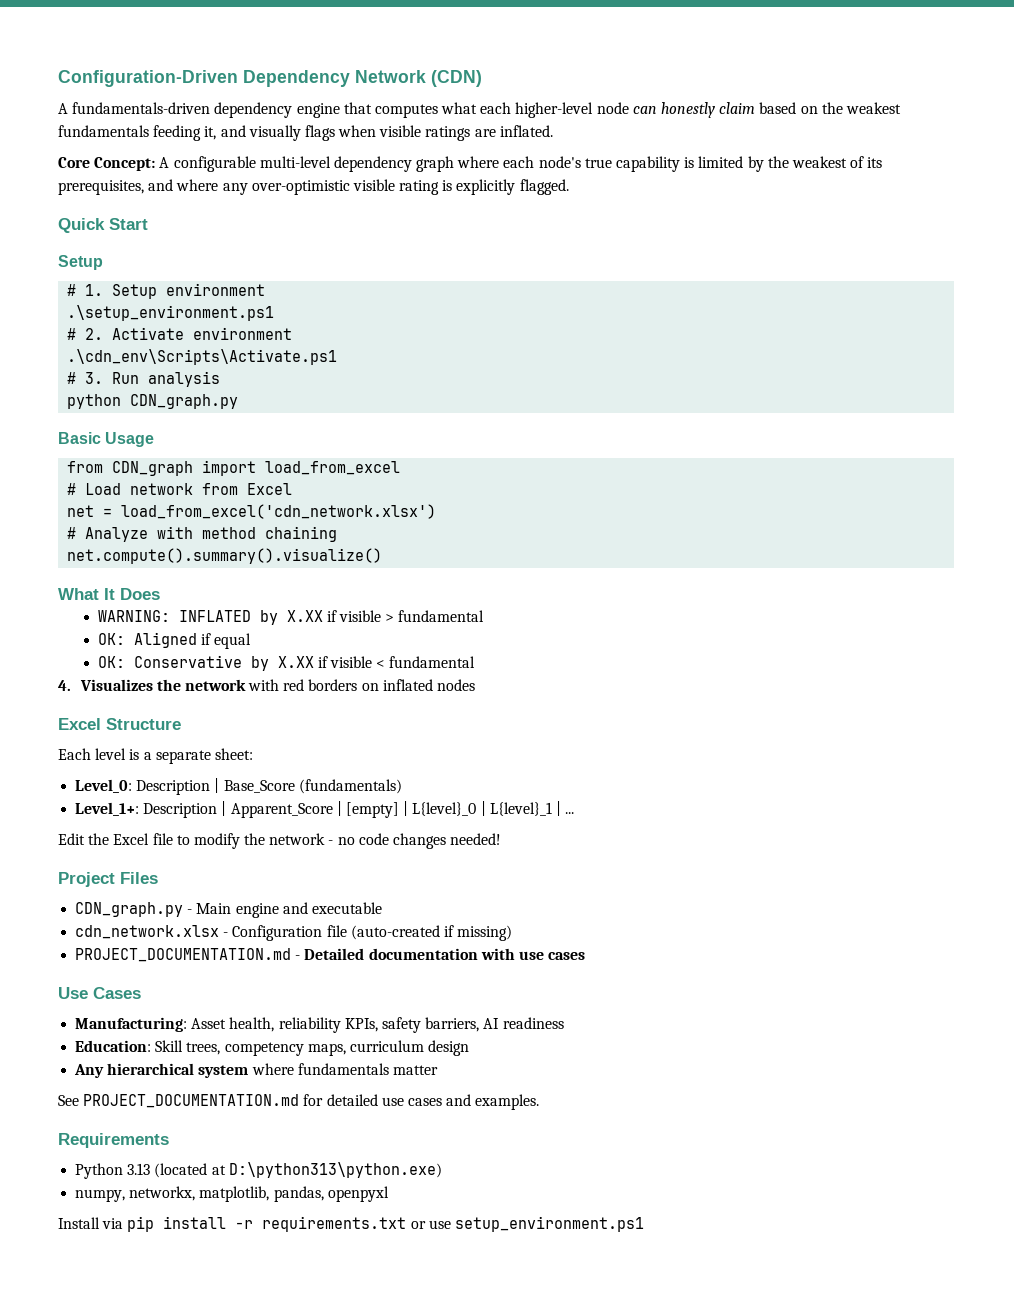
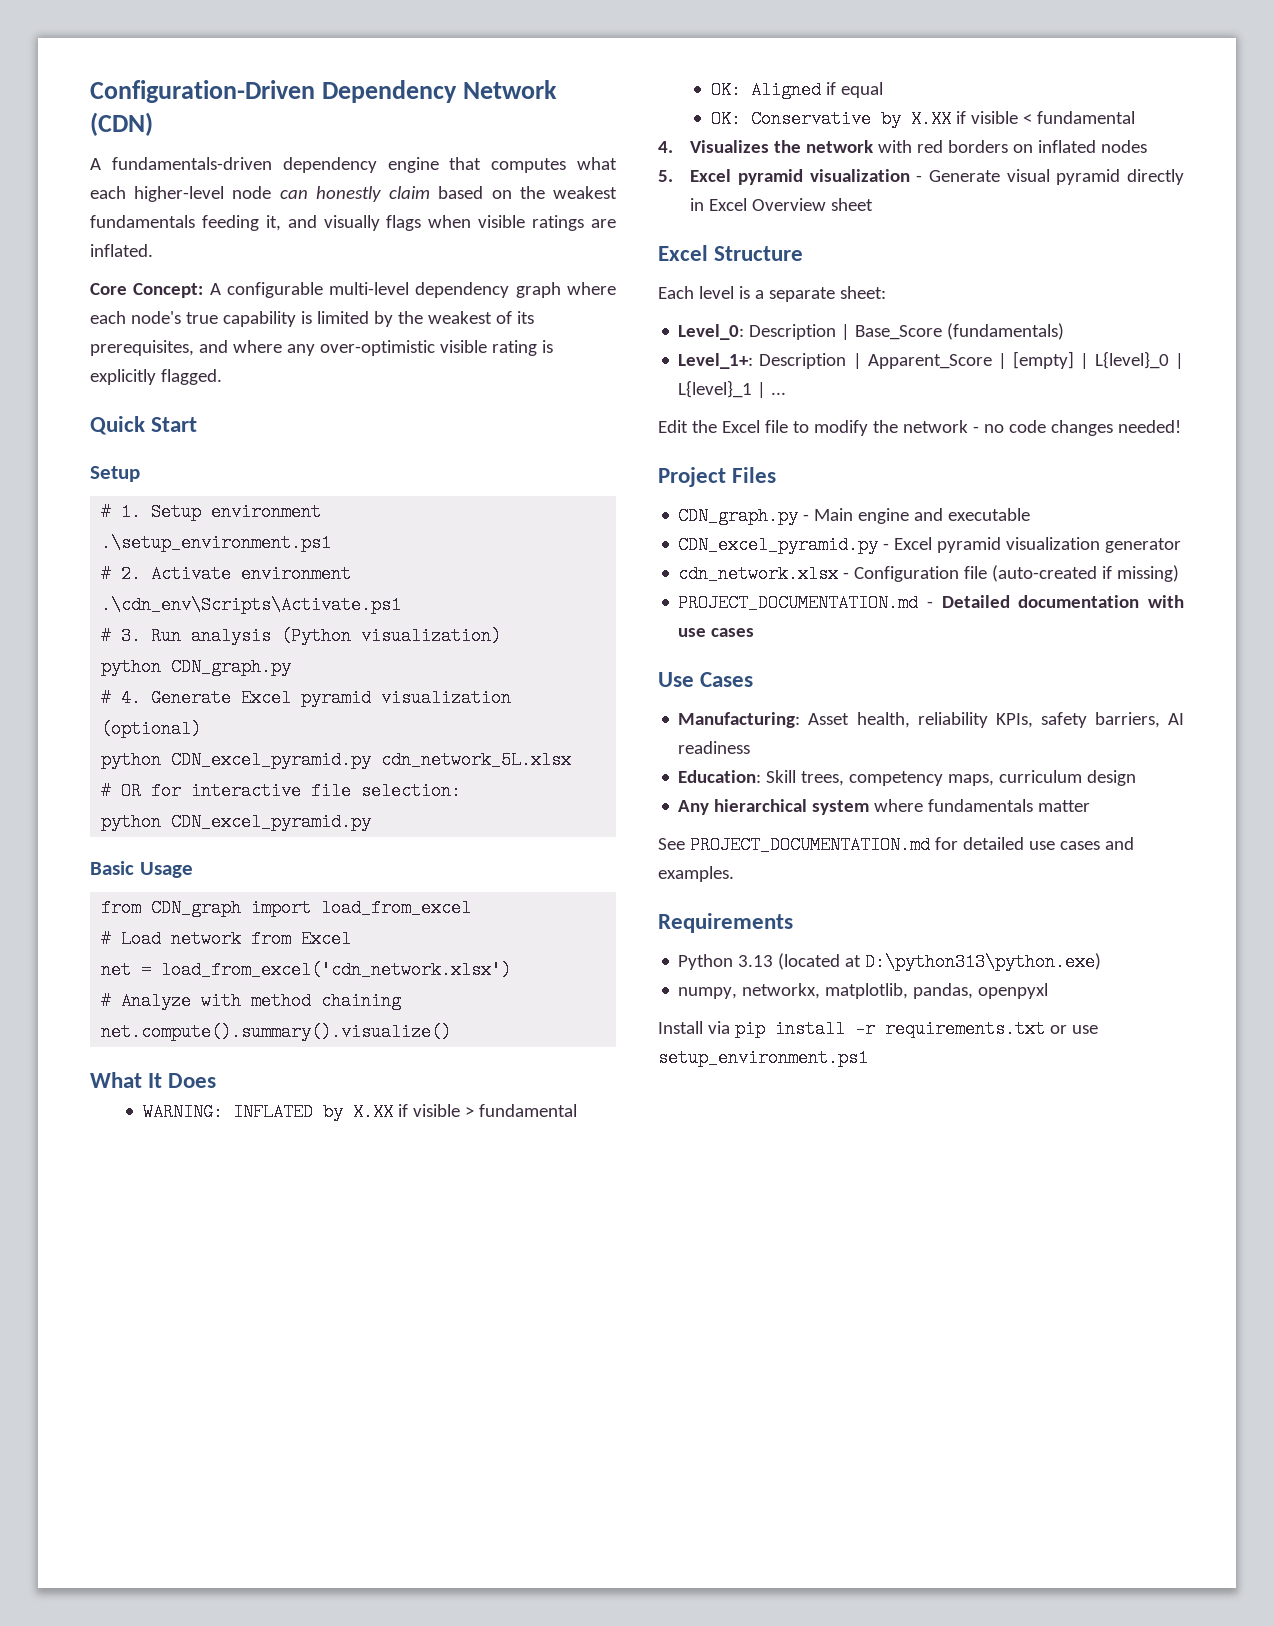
(221, 379) none -> [281,627,502,645] (Python visualization)
(239, 401) none -> [101,689,512,707] [101,720,202,738] [101,751,572,769] [101,782,462,800] [101,813,372,831] // # 4. Generate Excel pyramid visualization (optional) // python CDN_excel_pyramid.py cdn_network_5L.xlsx // # OR for interactive file selection: // python CDN_excel_pyramid.py
(476, 685) none -> [658,169,1184,185] [690,198,874,211] // 5. Excel pyramid visualization - Generate visual pyramid directly in Excel Overview sheet
(382, 908) none -> [678,536,1182,554] // CDN_excel_pyramid.py - Excel pyramid visualization generator

